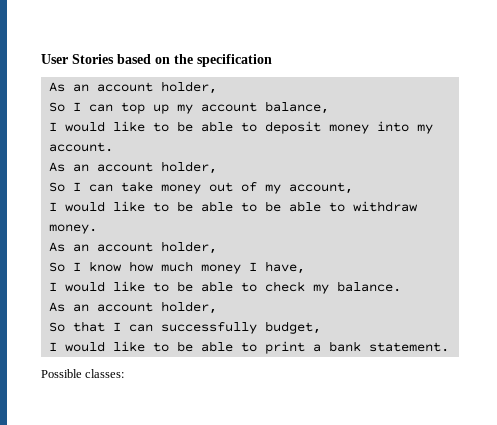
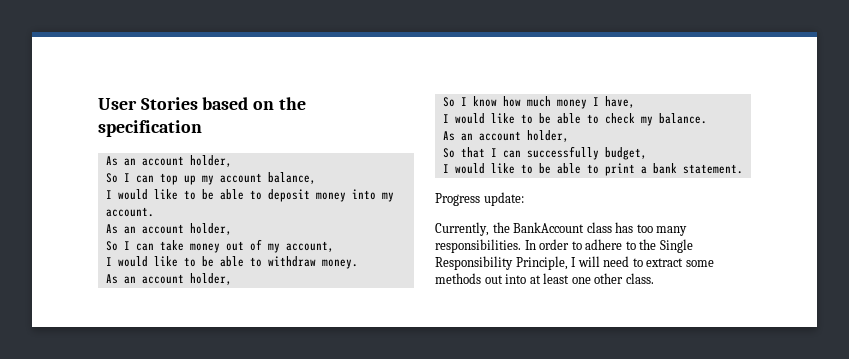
[264,201,345,212] be able to -> (262, 262) none
[41,369,125,378] Possible classes: -> [435,192,524,206] [435,222,688,236] [435,239,693,253] [435,256,714,270] [435,273,654,284] Progress update: // Currently, the BankAccount class has too many responsibilities. In order to adhere to the Single Responsibility Principle, I will need to extract some methods out into at least one other class.

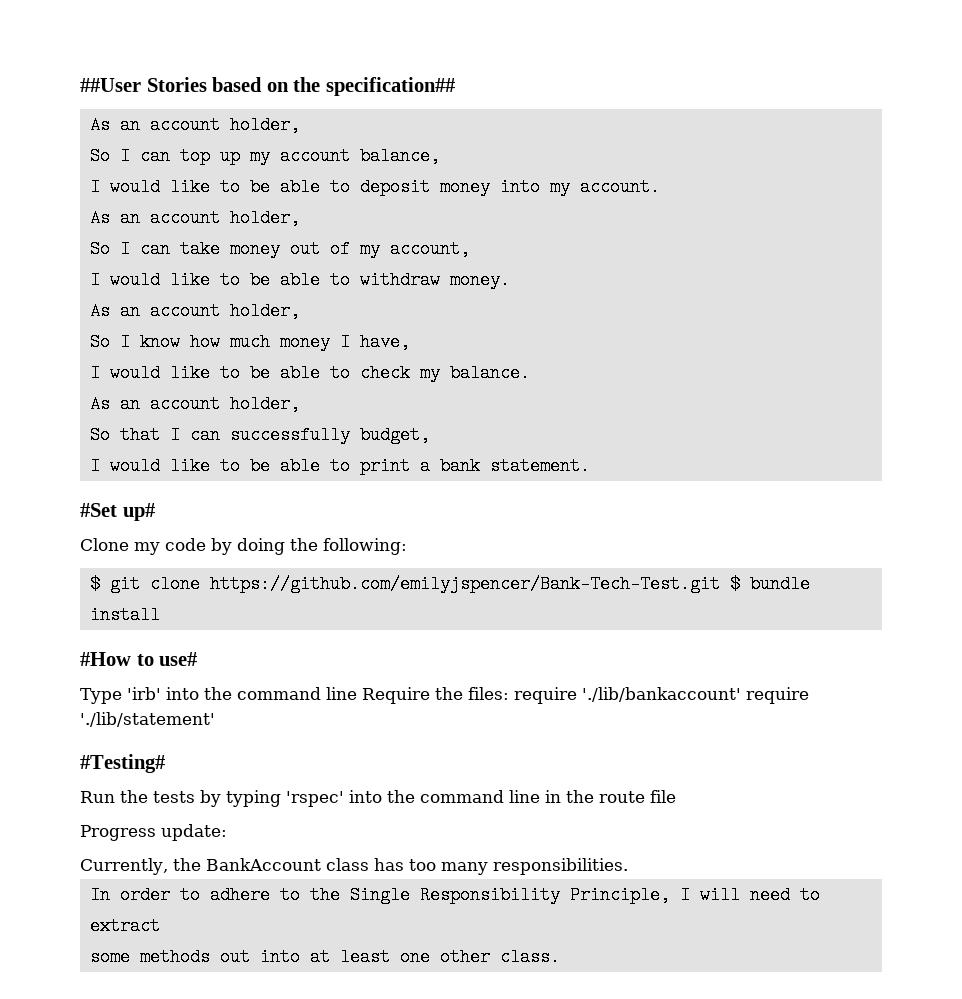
[98,98,137,110] User -> [80,78,141,92] ##User
[98,120,202,137] specification -> [325,77,455,96] specification##
(743, 169) none -> [80,503,155,521] [80,538,407,555] [89,575,810,593] [89,606,160,624] [80,652,198,666] [80,687,809,704] [80,712,215,727] [80,754,165,773] [80,790,676,807] // #Set up# // Clone my code by doing the following: // $ git clone https://github.com/emilyjspencer/Bank-Tech-Test.git $ bundle install // #How to use# // Type 'irb' into the command line Require the files: require './lib/bankaccount' require './lib/statement' // #Testing# // Run the tests by typing 'rspec' into the command line in the route file
(521, 246) none -> (628, 866) //
(684, 262) none -> (160, 926) //

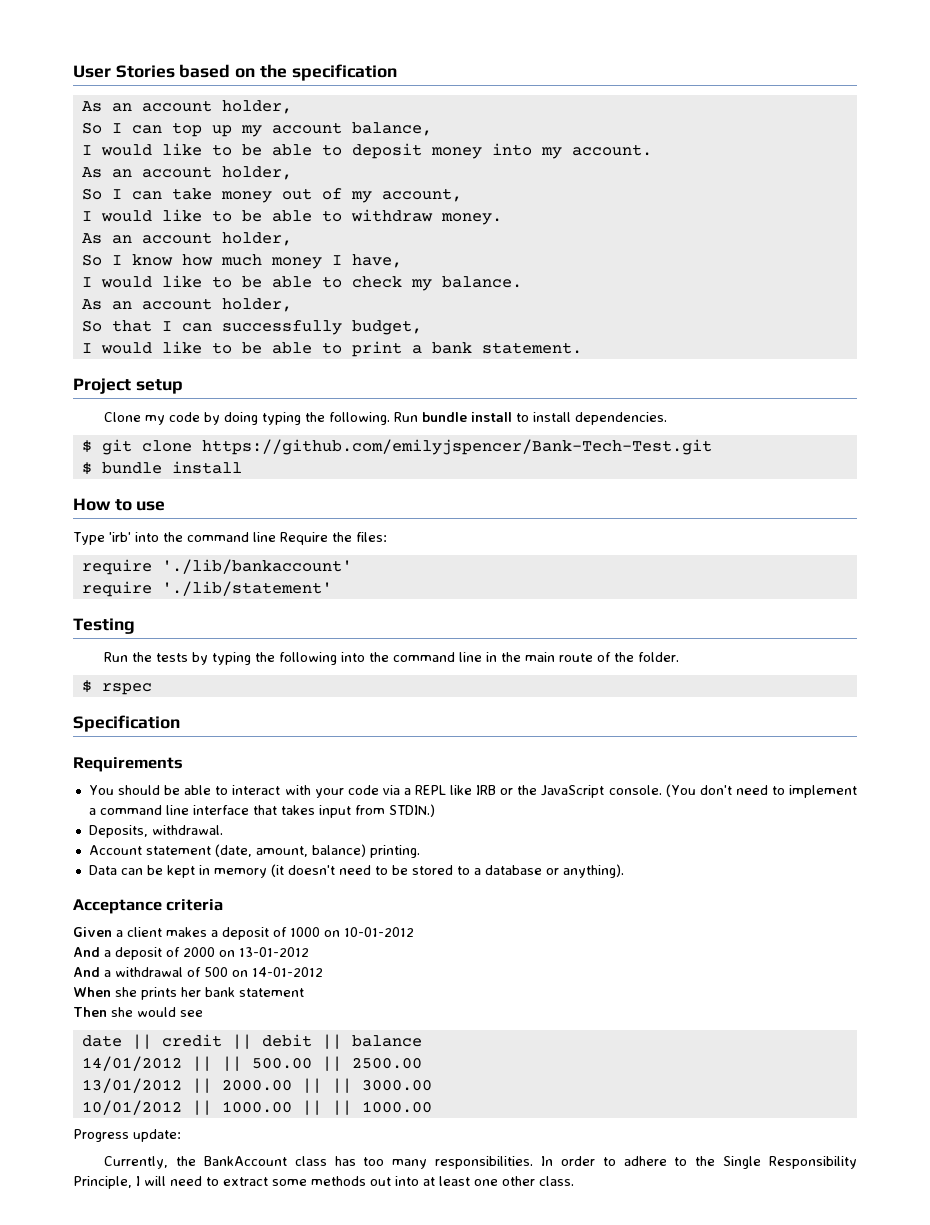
[80,78,141,92] ##User -> [73,65,111,78] User
[325,77,455,96] specification## -> [291,64,397,81] specification
[80,503,155,521] #Set up# -> [73,378,183,394] Project setup
[290,538,407,555] the following: -> [262,412,668,425] typing the following. Run bundle install to install dependencies.
(720, 584) none -> (712, 447) //
[80,652,198,666] #How to use# -> [73,498,166,511] How to use
(509, 693) none -> (387, 537) //
(741, 694) none -> (352, 566) //
[80,754,165,773] #Testing# -> [73,618,135,634] Testing
[286,791,344,807] 'rspec' -> [255,652,338,665] the following
[599,790,676,803] route file -> [525,652,680,662] [81,680,152,695] [73,715,180,732] [73,757,183,772] [88,784,857,798] [88,804,435,818] [88,825,223,838] [88,844,420,858] [88,864,624,878] [73,899,224,914] [73,927,414,940] [73,947,309,960] [73,967,323,977] [73,987,304,1000] [73,1007,203,1017] [81,1034,422,1049] [81,1056,422,1071] [81,1078,432,1093] [81,1100,432,1115] main route of the folder. // $ rspec // Specification // Requirements // You should be able to interact with your code via a REPL like IRB or the JavaScript console. (You don't need to implement a command line interface that takes input from STDIN.) // Deposits, withdrawal. // Account statement (date, amount, balance) printing. // Data can be kept in memory (it doesn't need to be stored to a database or anything). // Acceptance criteria // Given a client makes a deposit of 1000 on 10-01-2012 // And a deposit of 2000 on 13-01-2012 // And a withdrawal of 500 on 14-01-2012 // When she prints her bank statement // Then she would see // date || credit || debit || balance // 14/01/2012 || || 500.00 || 2500.00 // 13/01/2012 || 2000.00 || || 3000.00 // 10/01/2012 || 1000.00 || || 1000.00
(628, 866) // -> (534, 1162) none
(160, 926) // -> (268, 1181) none

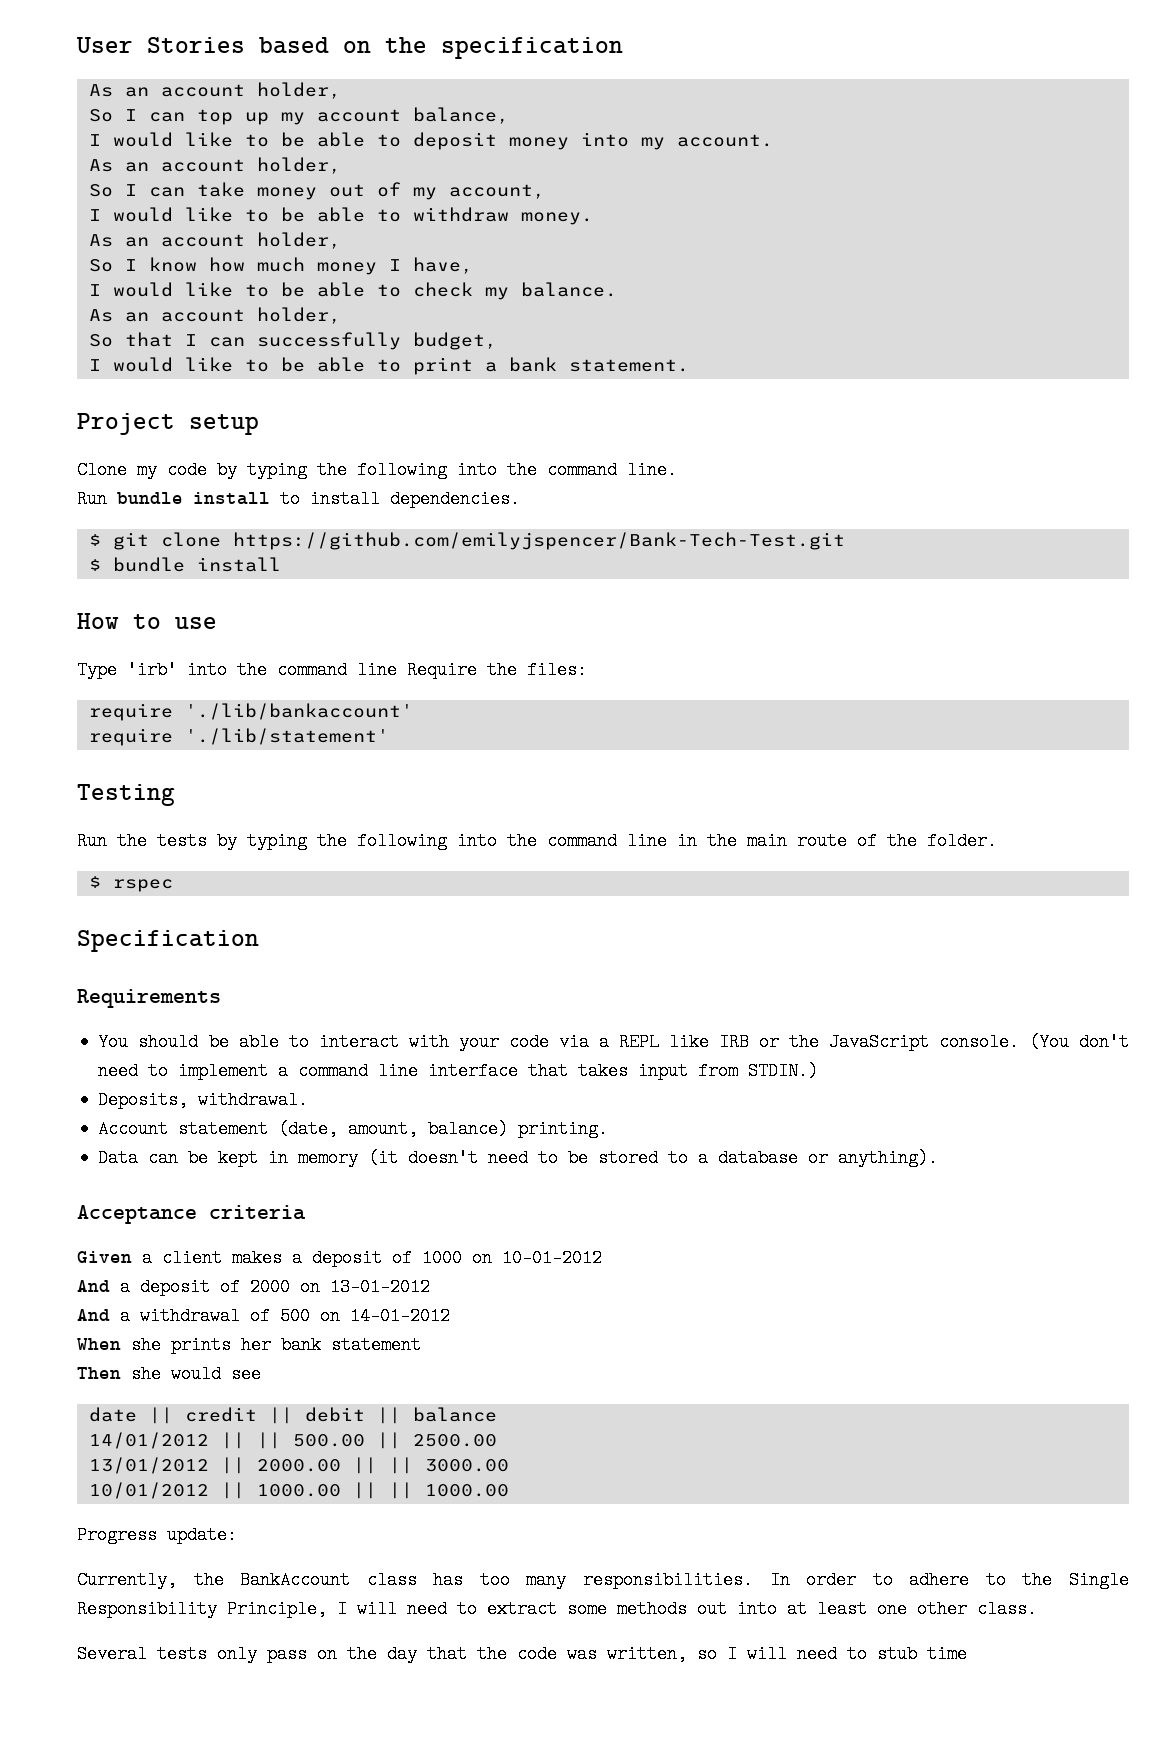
[224,412,391,425] doing typing the following. -> [247,461,677,479] typing the following into the command line. //
(574, 1181) none -> [77,1645,967,1663] // Several tests only pass on the day that the code was written, so I will need to stub time

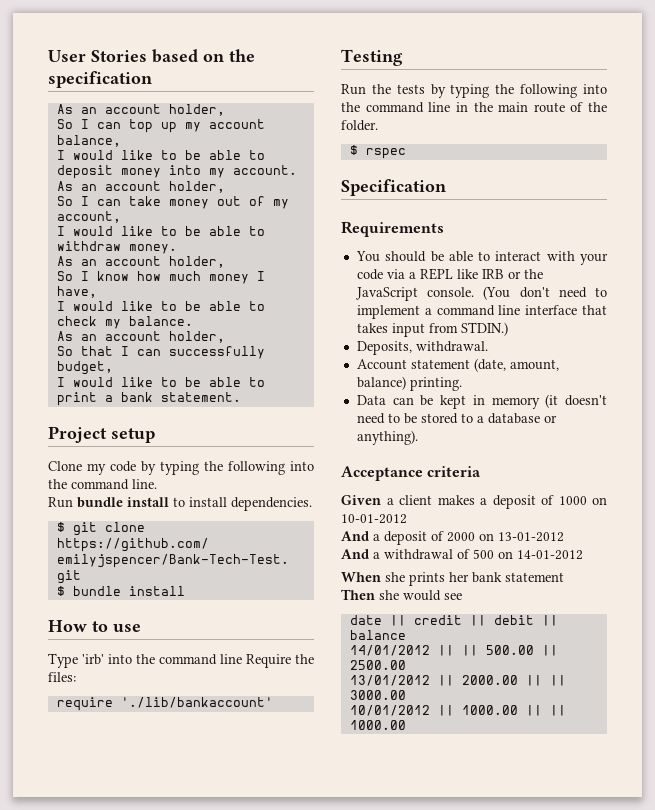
[88,728,389,746] // require './lib/statement' -> (273, 702) none
[77,1526,237,1544] [77,1571,1129,1589] [77,1600,1037,1618] [77,1645,967,1663] // Progress update: // Currently, the BankAccount class has too many responsibilities. In order to adhere to the Single Responsibility Principle, I will need to extract some methods out into at least one other class. // Several tests only pass on the day that the code was written, so I will need to stub time -> (406, 725) none

